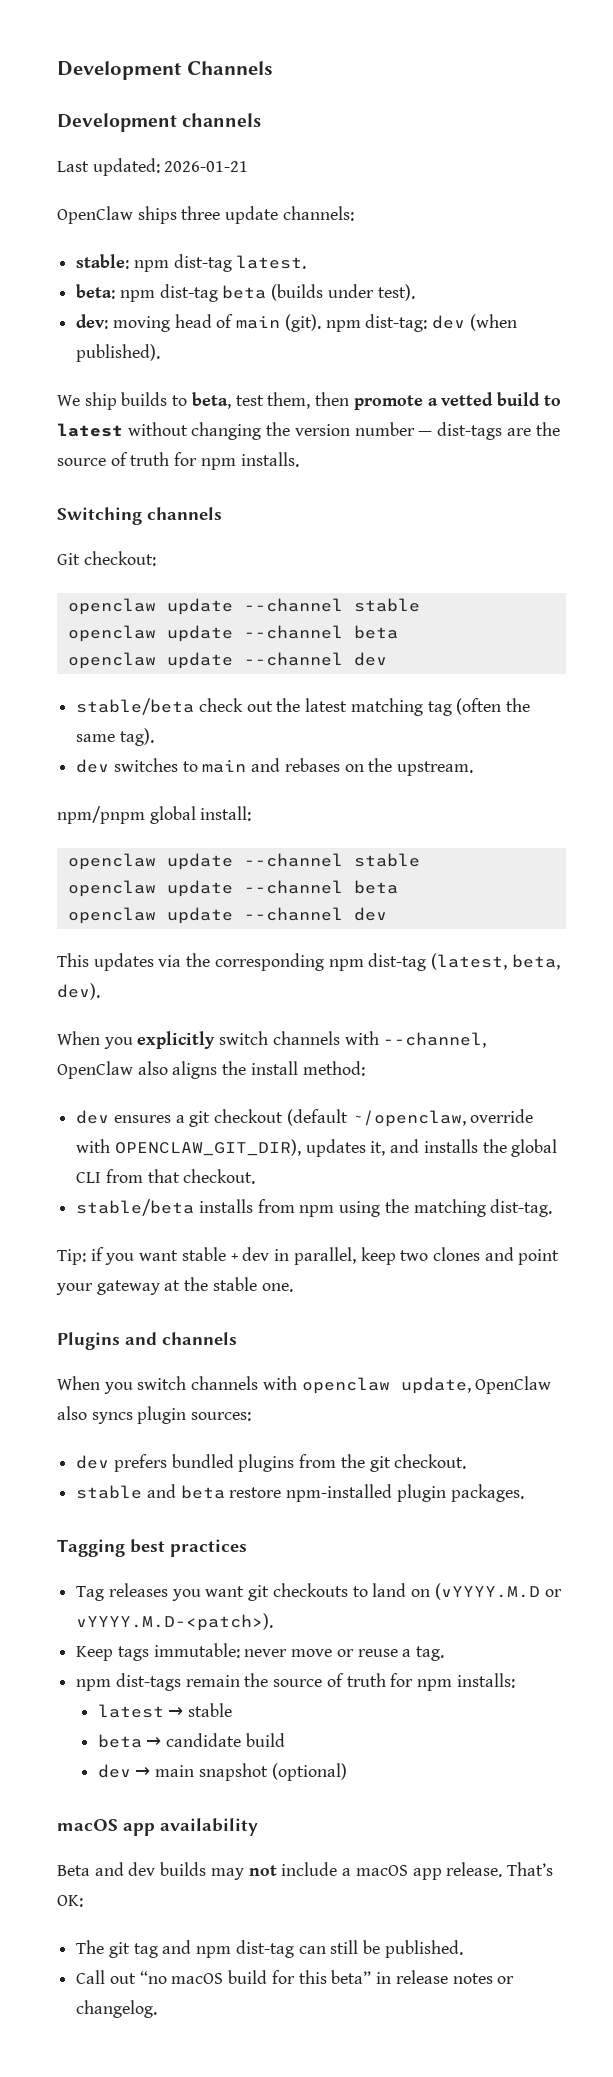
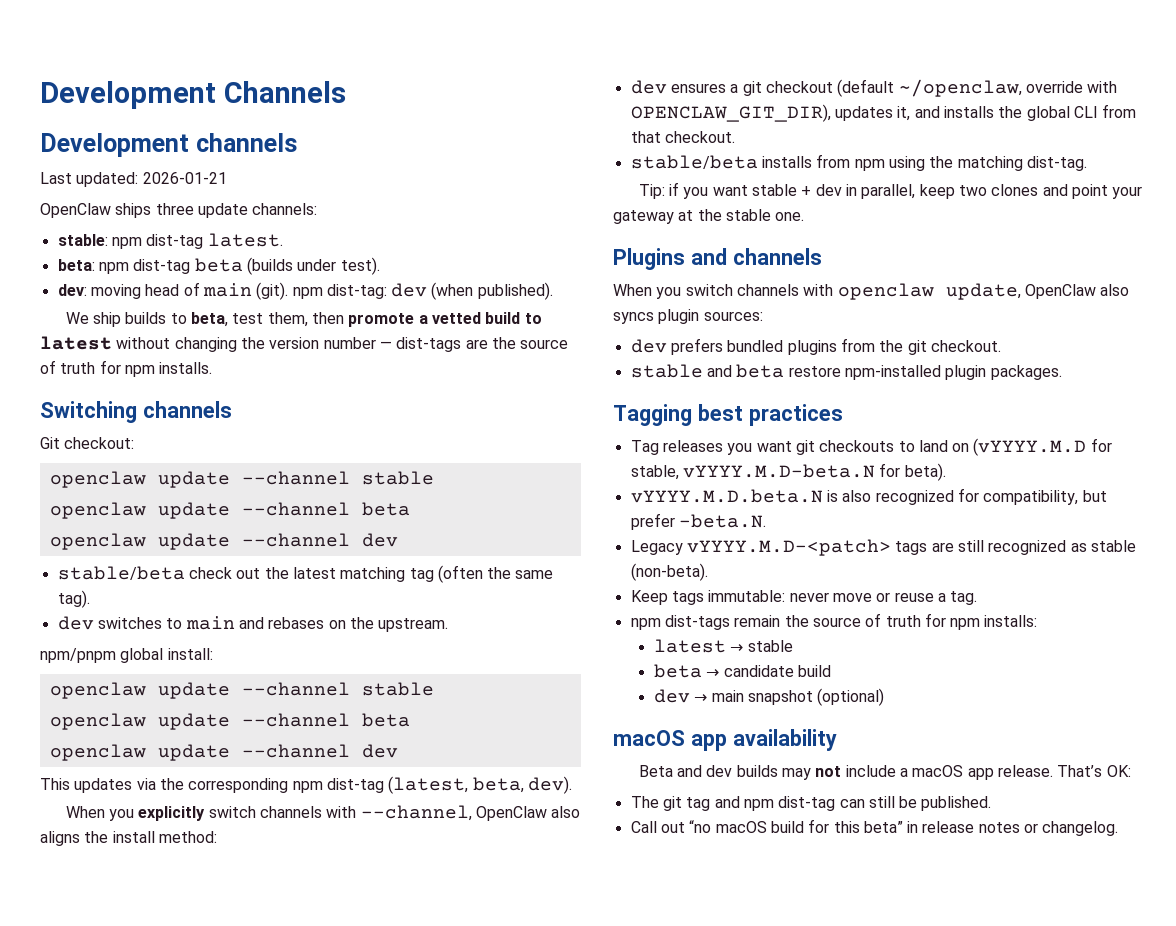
[544,1589,562,1597] [76,1613,274,1631] or vYYYY.M.D-<patch>). -> [1090,438,1112,452] [630,463,946,481] [630,488,1107,505] [630,513,766,530] [630,539,1136,556] [630,563,708,581] for stable, vYYYY.M.D-beta.N for beta). // vYYYY.M.D.beta.N is also recognized for compatibility, but prefer -beta.N. // Legacy vYYYY.M.D-<patch> tags are still recognized as stable (non-beta).

